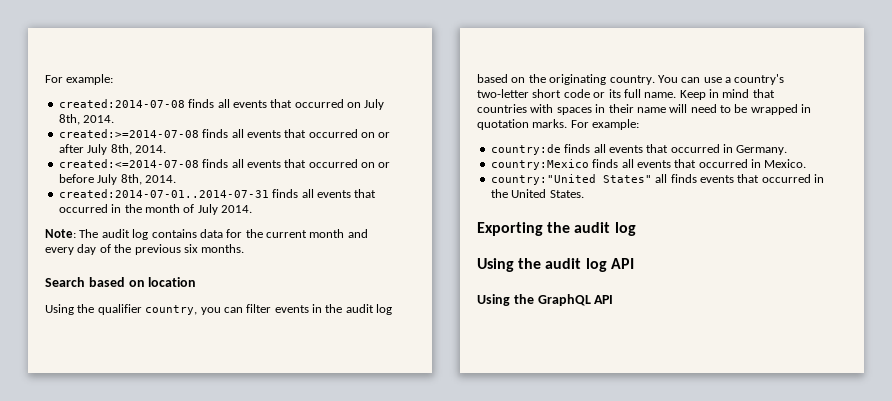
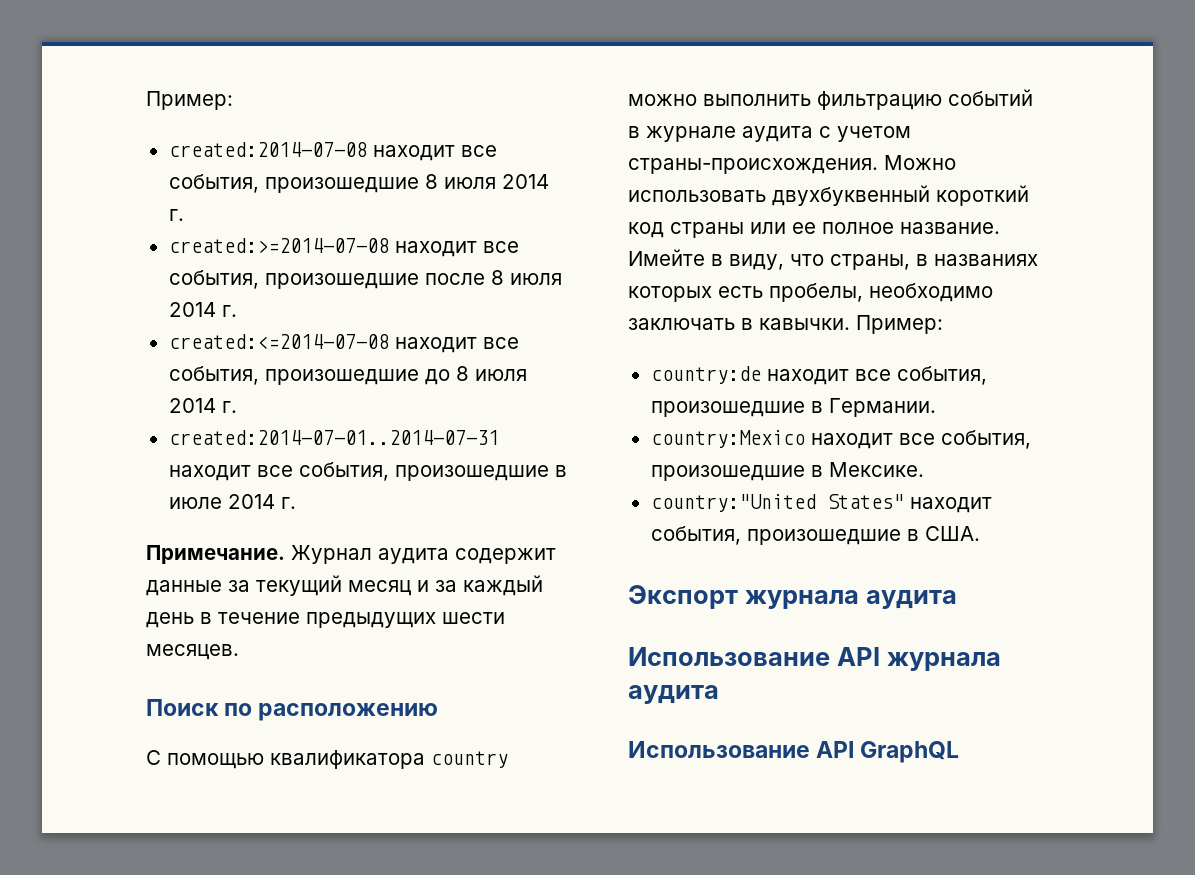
[45,74,114,85] For example: -> [146,91,233,110] Пример:
[188,99,385,110] [58,114,115,125] [58,129,391,138] [58,144,166,155] [58,159,391,168] [58,174,176,185] [58,189,377,198] [58,204,252,215] [45,229,368,240] [45,244,245,255] [45,277,197,287] [45,304,393,315] [477,74,785,85] [477,89,775,100] [477,104,812,115] [477,119,640,130] [490,144,788,155] [490,159,807,170] [490,174,824,185] [490,189,584,198] [477,222,636,236] [477,258,634,272] [477,294,614,306] finds all events that occurred on July 8th, 2014. // created:>=2014-07-08 finds all events that occurred on or after July 8th, 2014. // created:<=2014-07-08 finds all events that occurred on or before July 8th, 2014. // created:2014-07-01..2014-07-31 finds all events that occurred in the month of July 2014. // Note: The audit log contains data for the current month and every day of the previous six months. // Search based on location // Using the qualifier country, you can filter events in the audit log based on the originating country. You can use a country's two-letter short code or its full name. Keep in mind that countries with spaces in their name will need to be wrapped in quotation marks. For example: // country:de finds all events that occurred in Germany. // country:Mexico finds all events that occurred in Mexico. // country:"United States" all finds events that occurred in the United States. // Exporting the audit log // Using the audit log API // Using the GraphQL API -> [372,145,497,161] [168,174,549,193] [168,209,184,221] [168,238,519,257] [168,270,562,289] [168,302,237,317] [168,334,519,353] [168,366,527,385] [168,398,237,413] [168,430,499,445] [168,462,567,481] [168,494,296,509] [146,545,556,564] [146,575,543,596] [146,612,505,628] [146,644,239,660] [146,699,439,721] [146,750,508,769] [628,89,1033,110] [628,126,911,142] [628,155,956,174] [628,185,1029,206] [628,222,1000,238] [628,249,1038,270] [628,283,993,302] [628,315,943,334] [650,366,987,385] [650,398,936,417] [650,430,1031,449] [650,462,924,481] [650,494,992,513] [650,526,980,545] [628,585,957,609] [628,647,1001,671] [628,685,719,704] [628,741,960,763] находит все события, произошедшие 8 июля 2014 г. // created:>=2014-07-08 находит все события, произошедшие после 8 июля 2014 г. // created:<=2014-07-08 находит все события, произошедшие до 8 июля 2014 г. // created:2014-07-01..2014-07-31 находит все события, произошедшие в июле 2014 г. // Примечание. Журнал аудита содержит данные за текущий месяц и за каждый день в течение предыдущих шести месяцев. // Поиск по расположению // С помощью квалификатора country можно выполнить фильтрацию событий в журнале аудита с учетом страны-происхождения. Можно использовать двухбуквенный короткий код страны или ее полное название. Имейте в виду, что страны, в названиях которых есть пробелы, необходимо заключать в кавычки. Пример: // country:de находит все события, произошедшие в Германии. // country:Mexico находит все события, произошедшие в Мексике. // country:"United States" находит события, произошедшие в США. // Экспорт журнала аудита // Использование API журнала аудита // Использование API GraphQL

